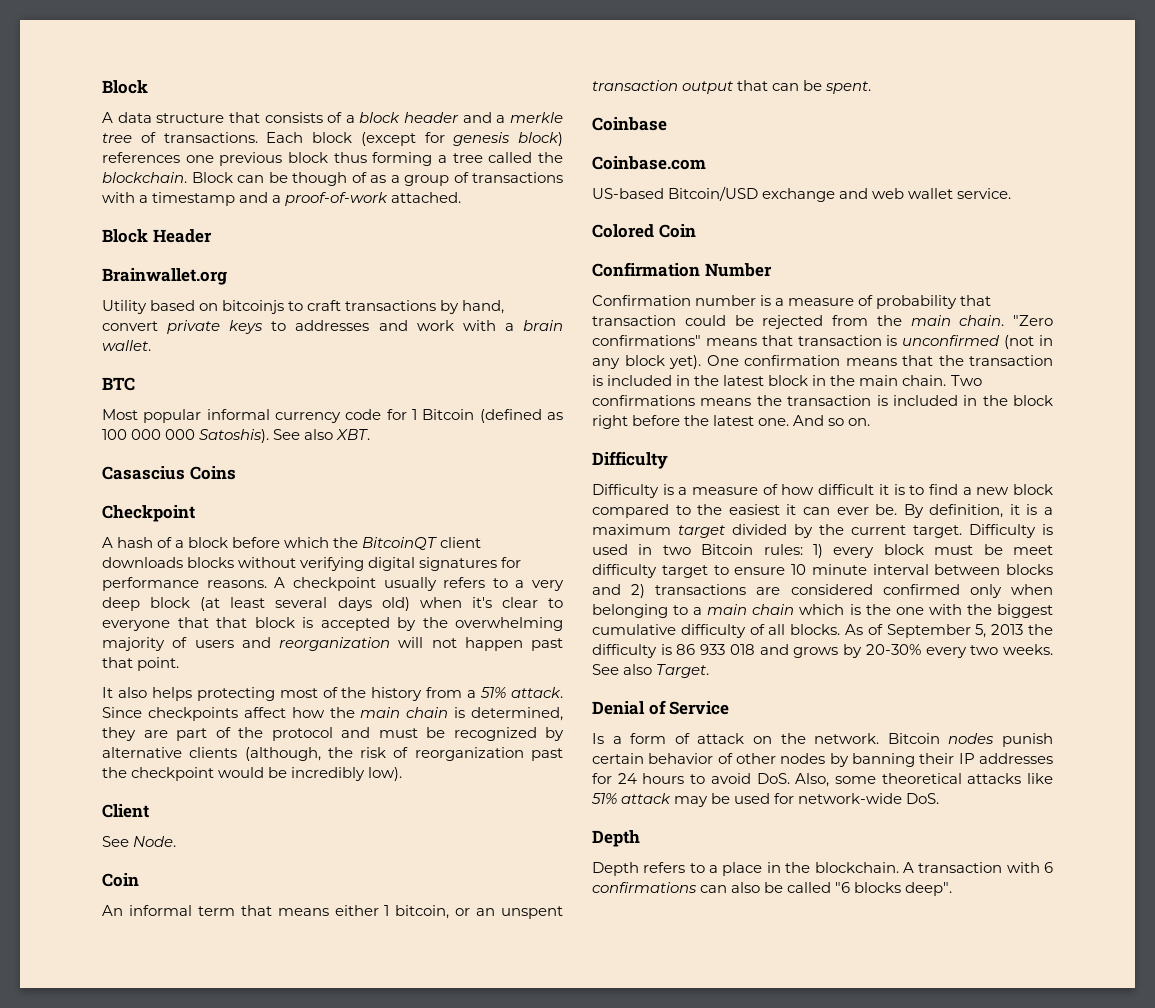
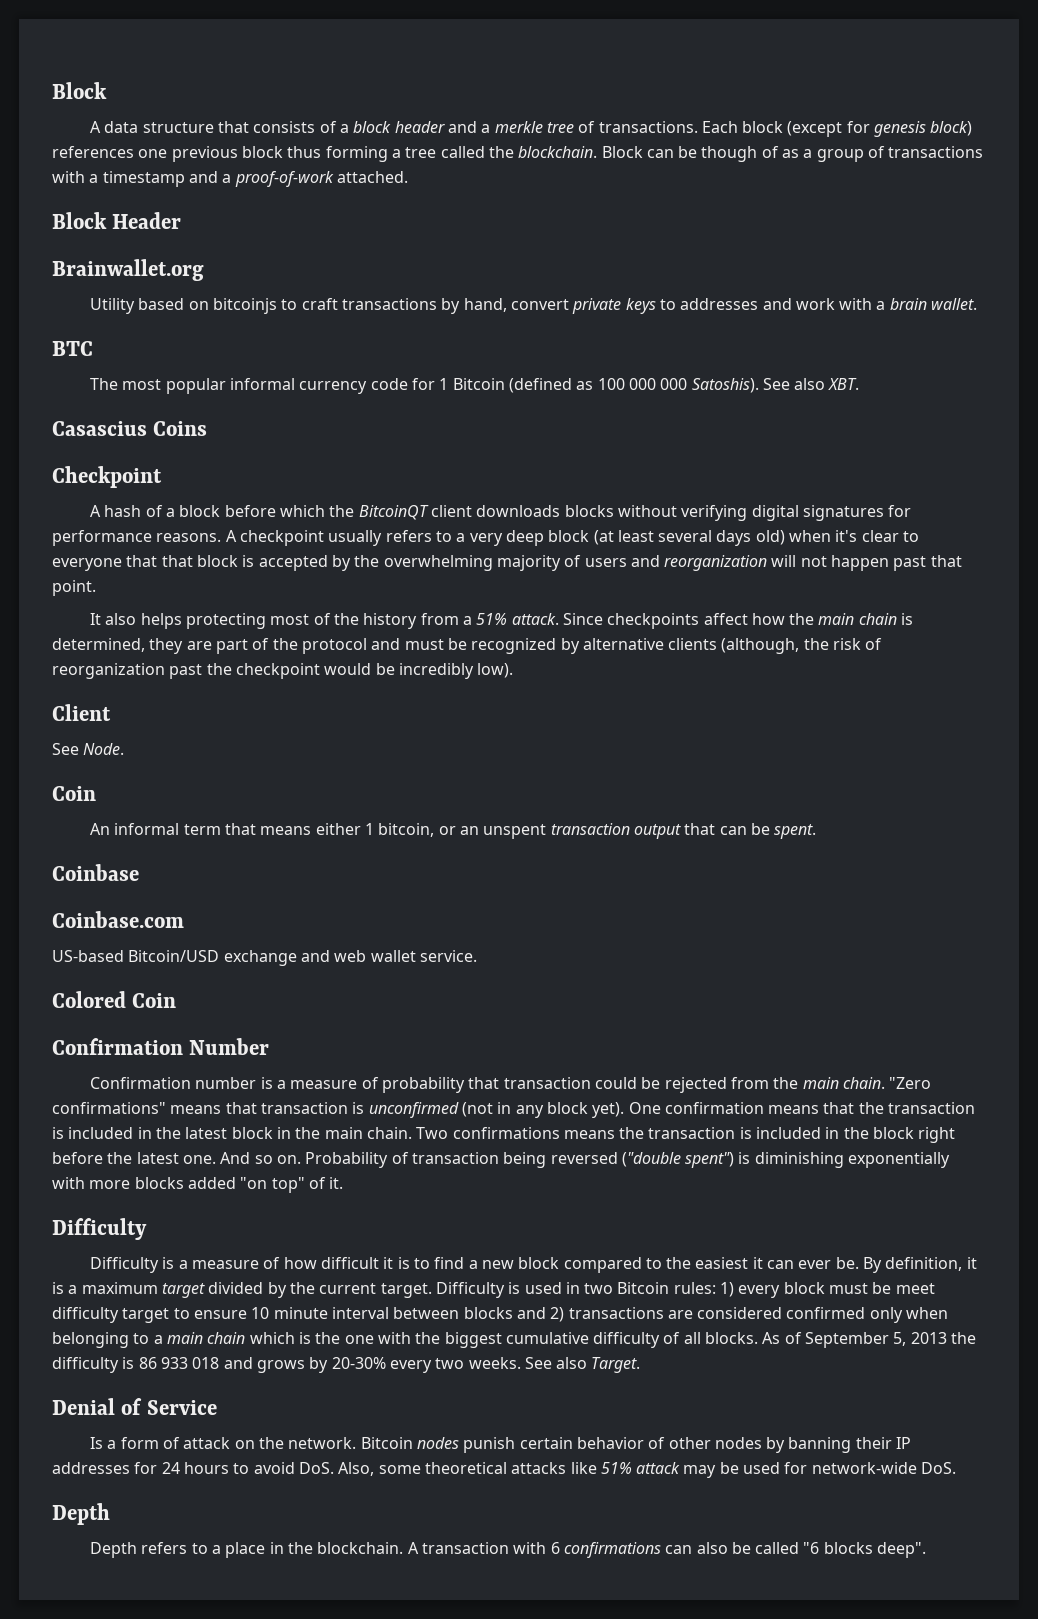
[102,409,138,420] Most -> [90,378,162,390] The most
(871, 422) none -> [305,1152,951,1168] [52,1177,344,1193] Probability of transaction being reversed ("double spent") is diminishing exponentially with more blocks added "on top" of it.

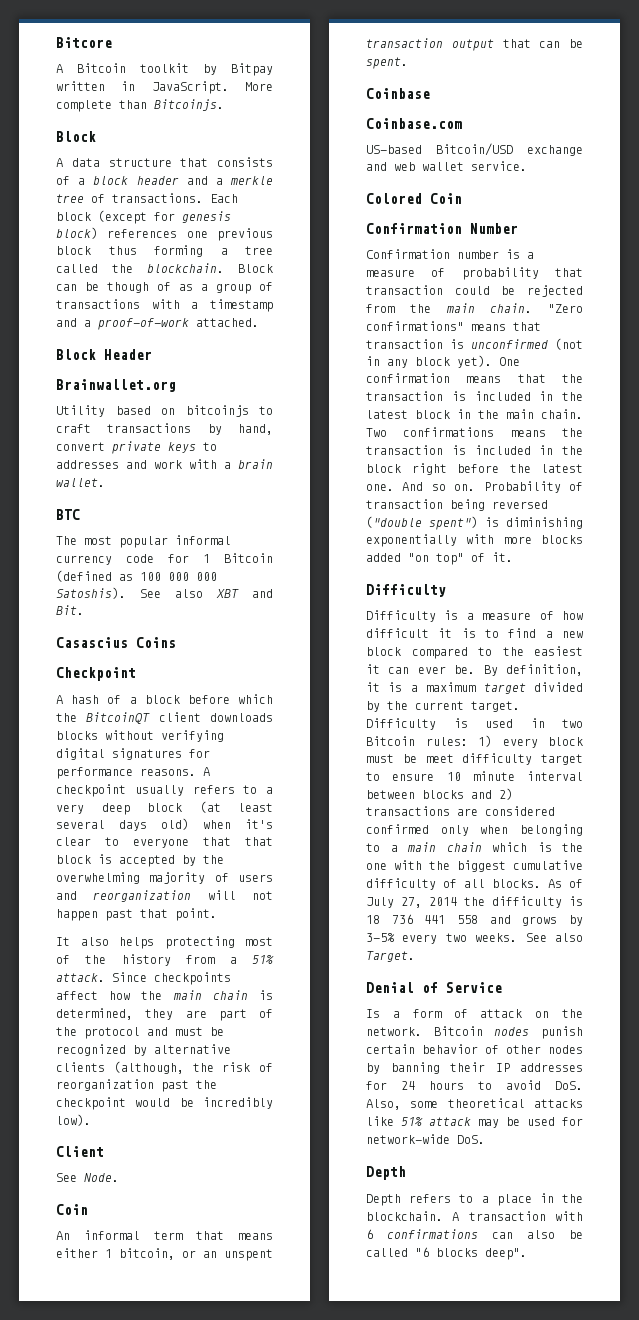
(52, 90) none -> [56,37,112,48] [56,63,273,76] [56,81,273,94] [56,99,224,112] Bitcore // A Bitcoin toolkit by Bitpay written in JavaScript. More complete than Bitcoinjs. //
[828,378,860,390] XBT. -> [216,589,273,598] [56,605,84,615] XBT and Bit.
[805,1332,977,1348] [52,1357,220,1373] September 5, 2013 the difficulty is 86 933 018 -> [366,896,583,908] [366,914,478,924] July 27, 2014 the difficulty is 18 736 441 558
[331,1357,386,1369] 20-30% -> [366,933,395,942] 3-5%

